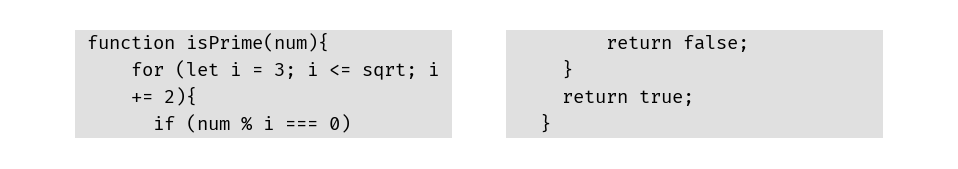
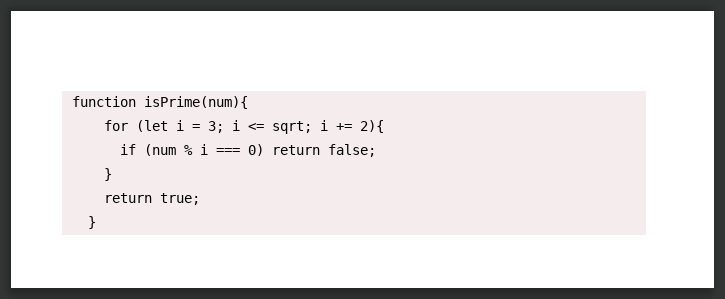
(351, 123) // -> (264, 150) none

